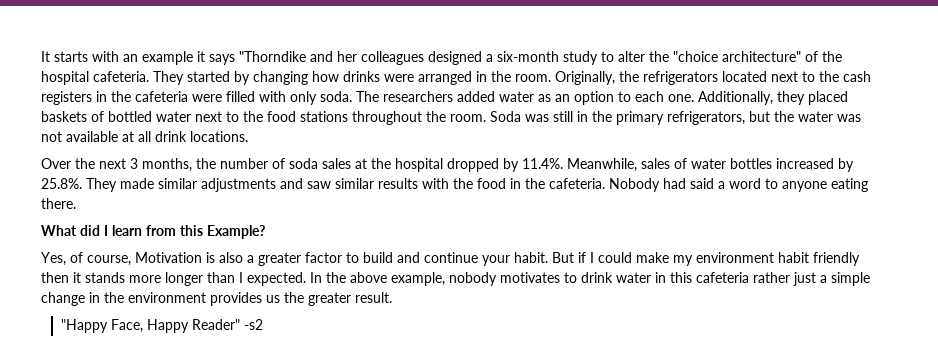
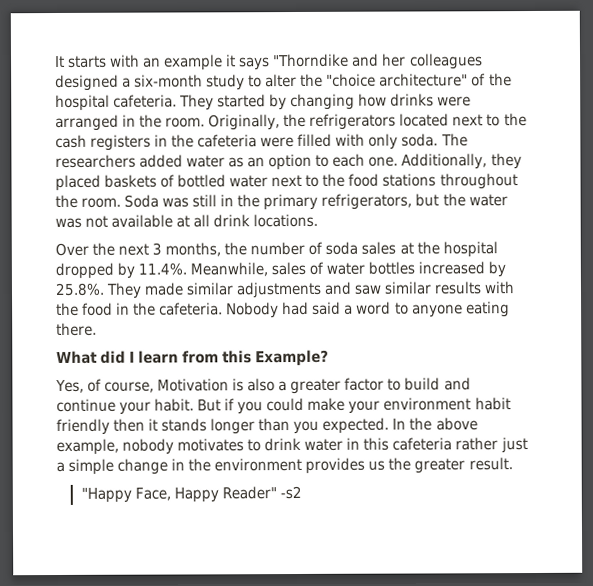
[590,252,594,263] I -> [237,401,264,415] you
[673,255,693,266] my -> [348,400,381,414] your
[129,275,161,283] more -> (208, 425) none
[239,272,243,283] I -> [293,420,320,435] you

